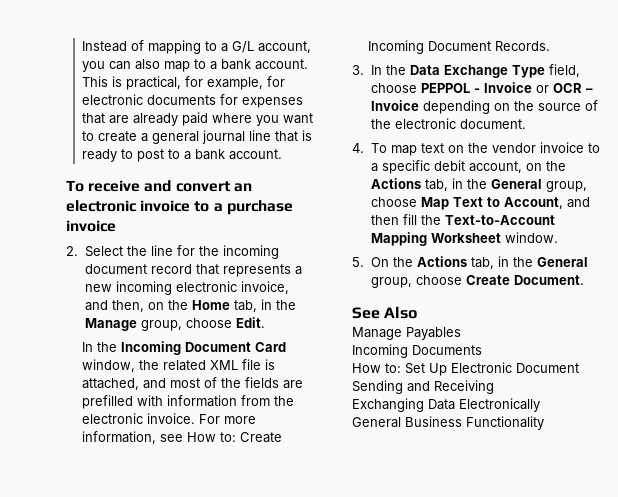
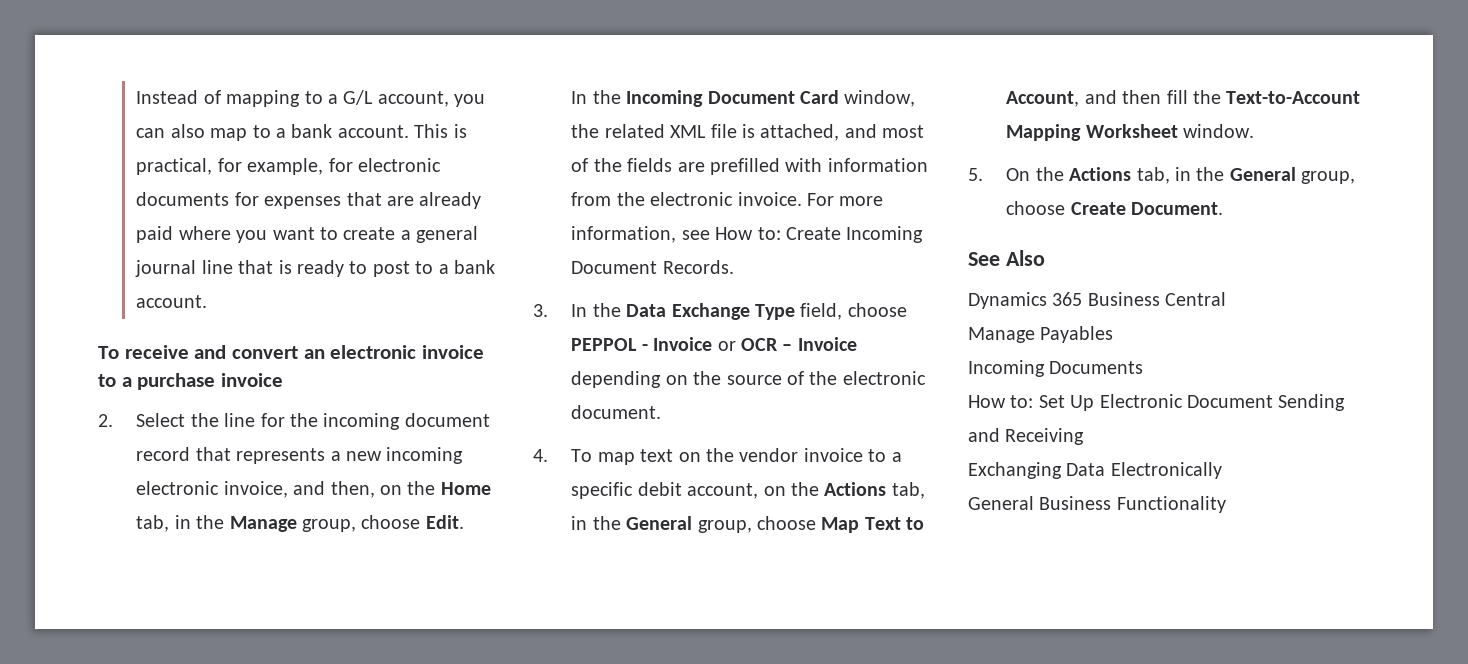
(418, 312) none -> [968,292,1227,309] // Dynamics 365 Business Central

